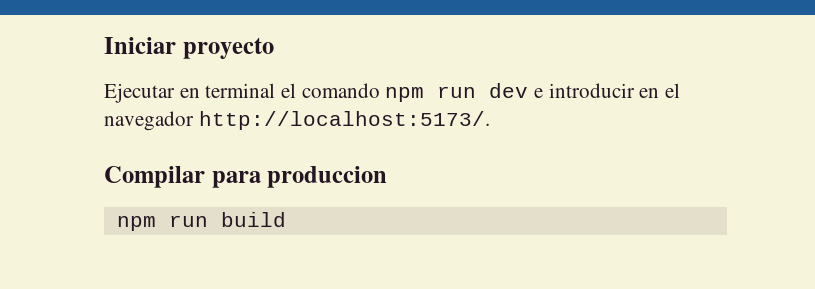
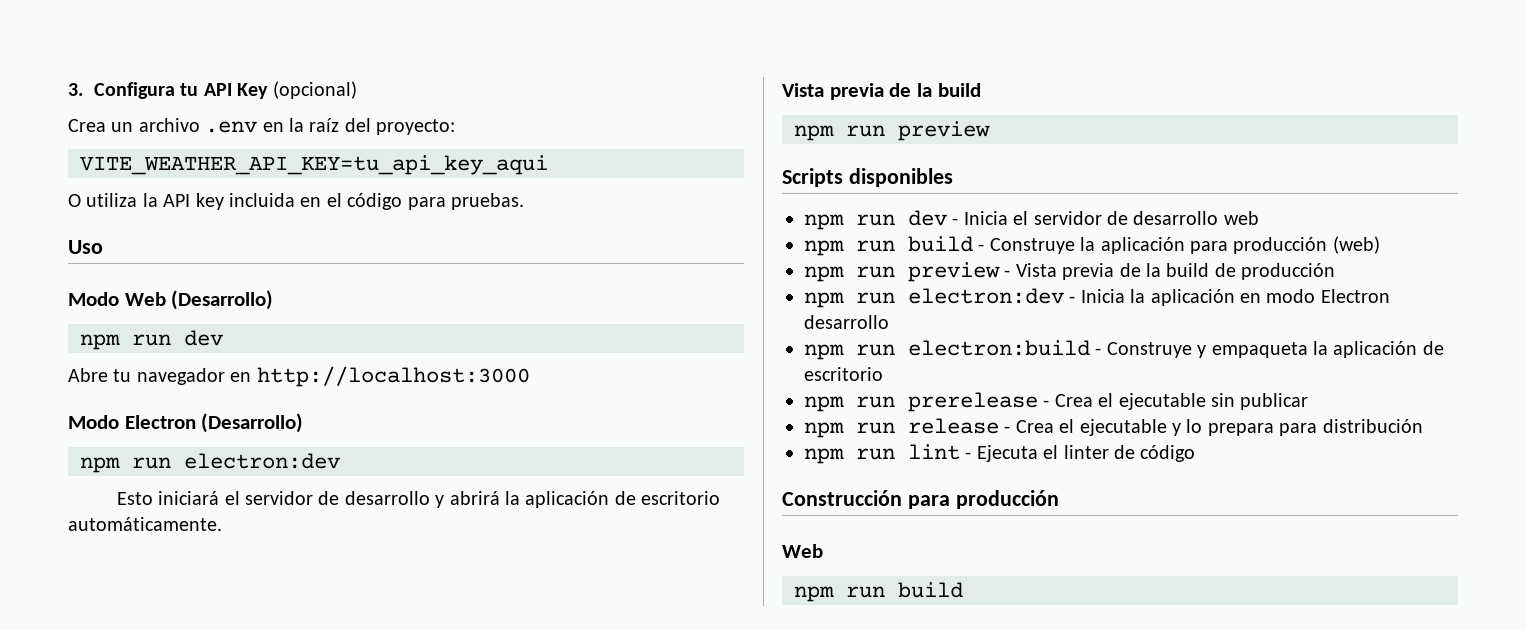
[104,37,274,59] [104,83,681,103] [104,111,490,131] [104,166,388,188] Iniciar proyecto // Ejecutar en terminal el comando npm run dev e introducir en el navegador http://localhost:5173/. // Compilar para produccion -> [68,81,357,99] [68,118,456,135] [80,155,548,175] [68,193,524,210] [68,240,103,254] [68,290,274,310] [80,330,223,350] [68,366,530,387] [68,413,304,433] [80,453,340,473] [116,491,721,508] [68,517,222,531] [782,83,981,100] [794,121,990,141] [782,168,953,187] [804,210,1259,230] [804,236,1380,256] [804,262,1336,282] [804,288,1390,308] [804,315,889,329] [804,340,1444,360] [804,367,883,381] [804,392,1309,412] [804,418,1423,438] [804,444,1196,464] [782,490,1059,509] [782,544,823,558] 3. Configura tu API Key (opcional) // Crea un archivo .env en la raíz del proyecto: // VITE_WEATHER_API_KEY=tu_api_key_aqui // O utiliza la API key incluida en el código para pruebas. // Uso // Modo Web (Desarrollo) // npm run dev // Abre tu navegador en http://localhost:3000 // Modo Electron (Desarrollo) // npm run electron:dev // Esto iniciará el servidor de desarrollo y abrirá la aplicación de escritorio automáticamente. // Vista previa de la build // npm run preview // Scripts disponibles // npm run dev - Inicia el servidor de desarrollo web // npm run build - Construye la aplicación para producción (web) // npm run preview - Vista previa de la build de producción // npm run electron:dev - Inicia la aplicación en modo Electron desarrollo // npm run electron:build - Construye y empaqueta la aplicación de escritorio // npm run prerelease - Crea el ejecutable sin publicar // npm run release - Crea el ejecutable y lo prepara para distribución // npm run lint - Ejecuta el linter de código // Construcción para producción // Web

